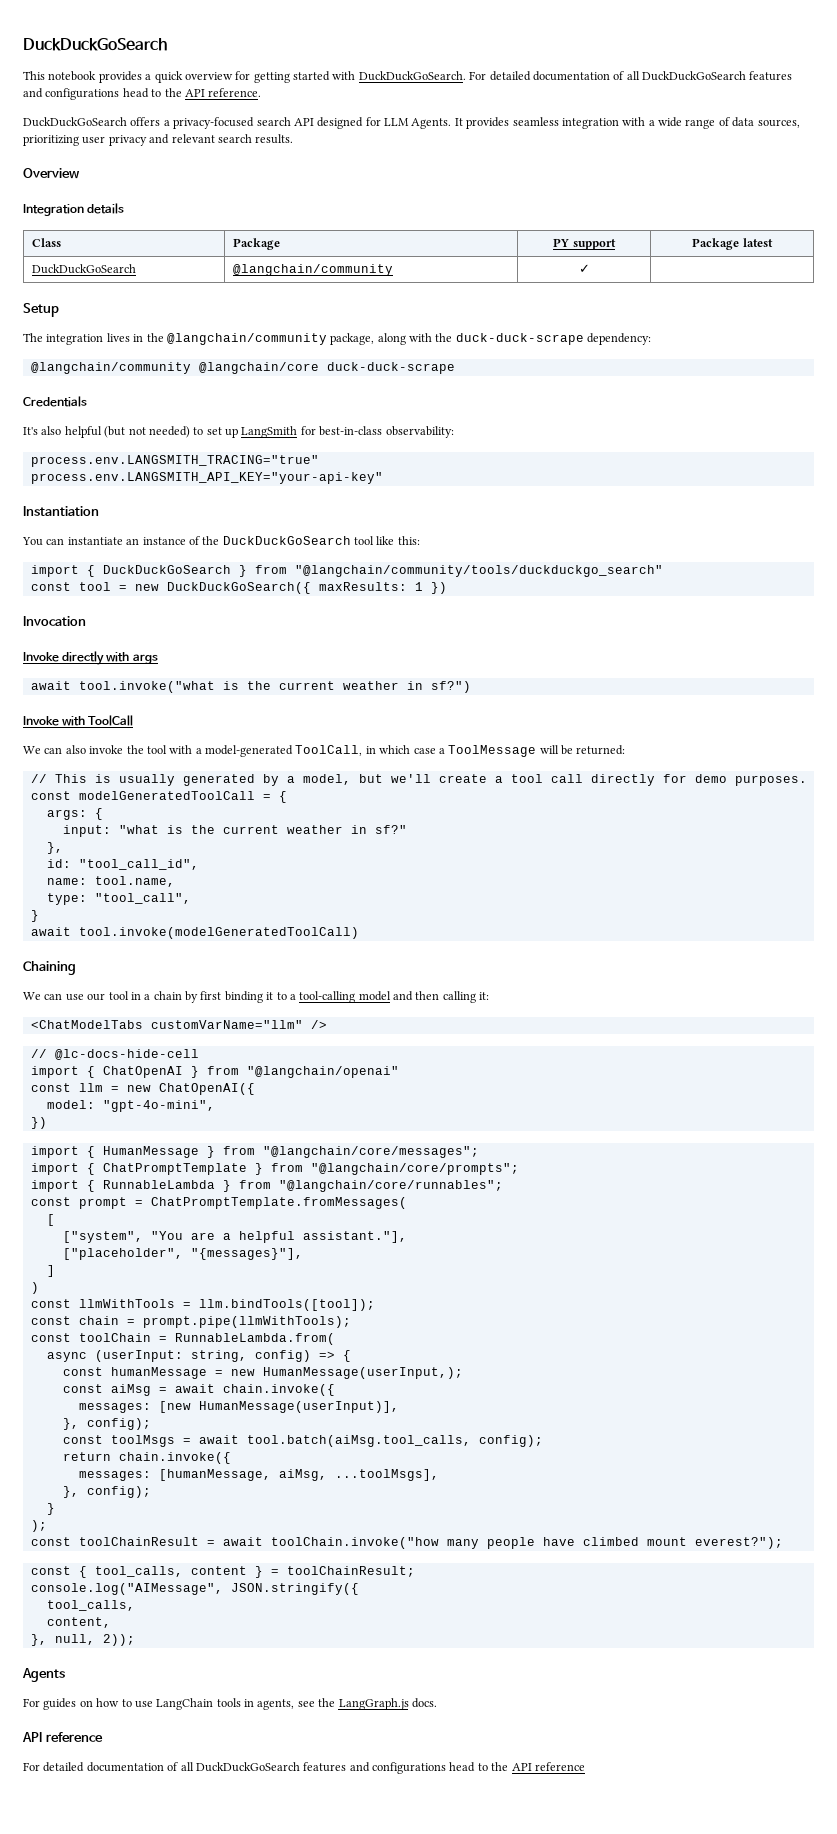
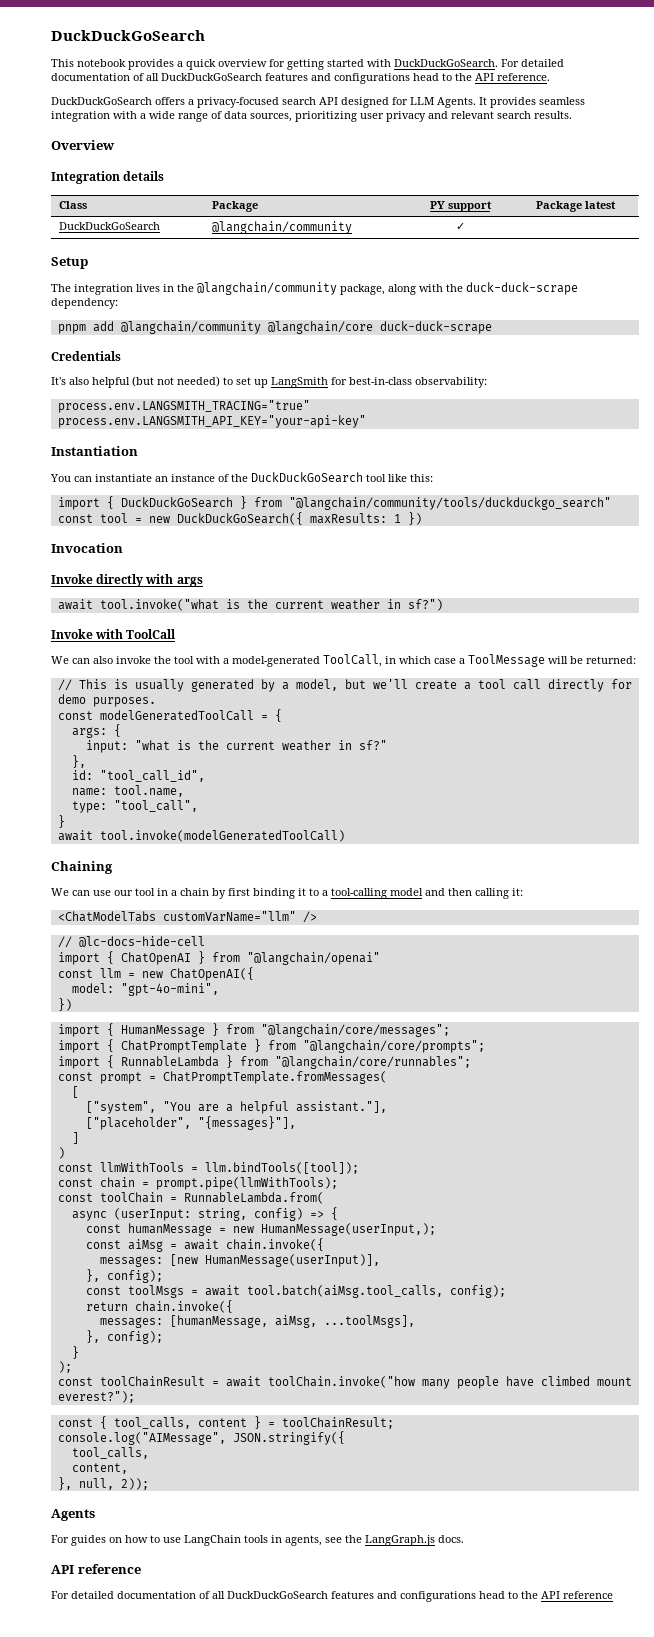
(652, 339) none -> [57,321,114,334] pnpm add

